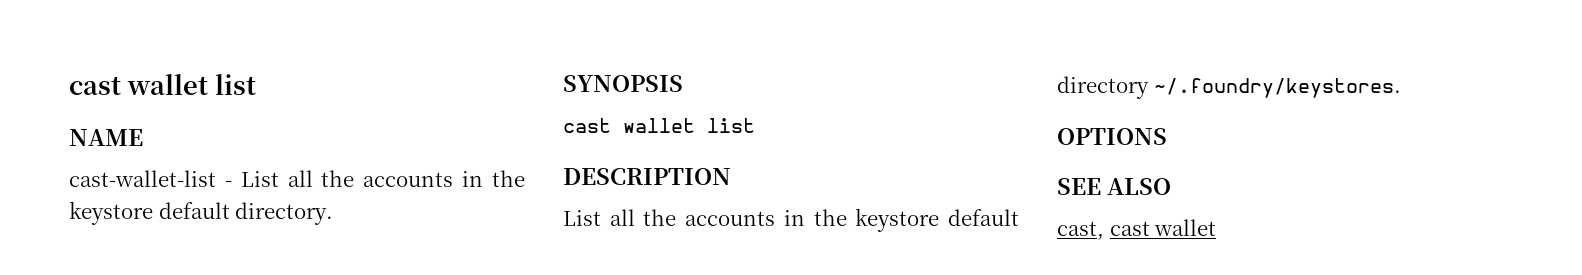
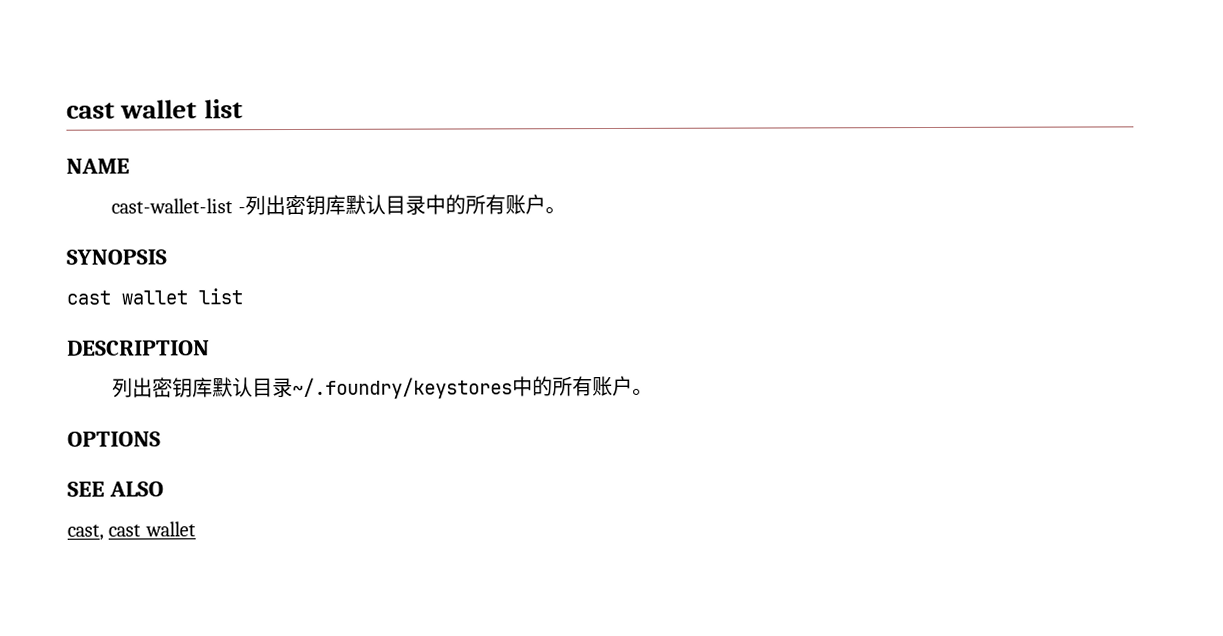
[240,170,525,187] [69,201,334,225] List all the accounts in the keystore default directory. -> [244,194,566,216] 列出密钥库默认目录中的所有账户。
[563,208,1019,232] [1057,76,1401,99] List all the accounts in the keystore default directory ~/.foundry/keystores. -> [112,375,654,400] 列出密钥库默认目录~/.foundry/keystores中的所有账户。

